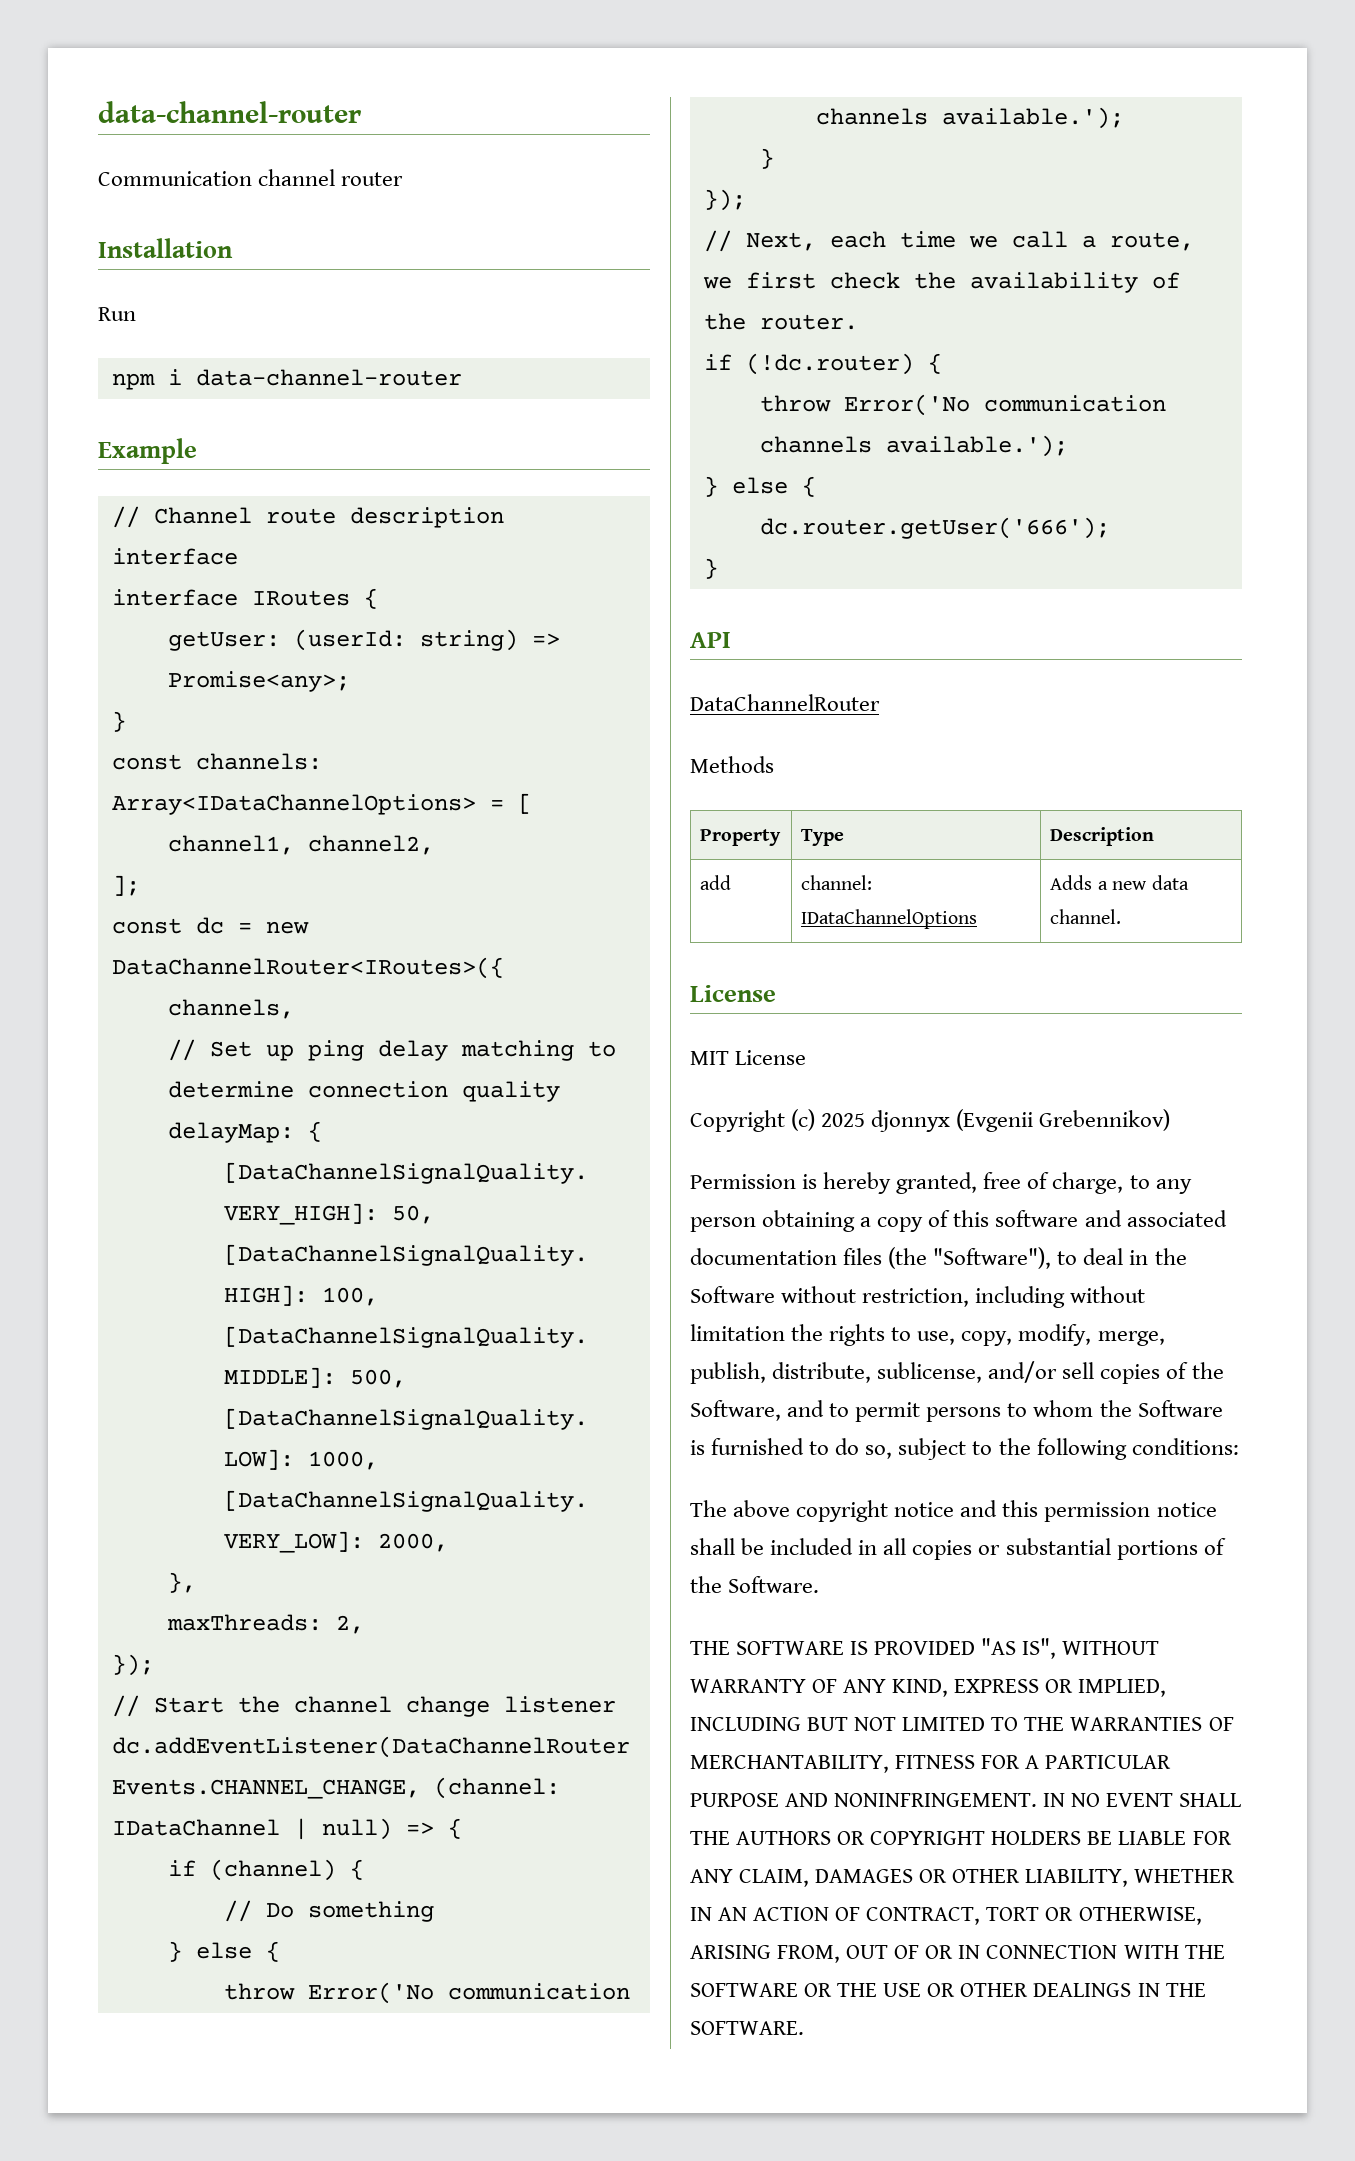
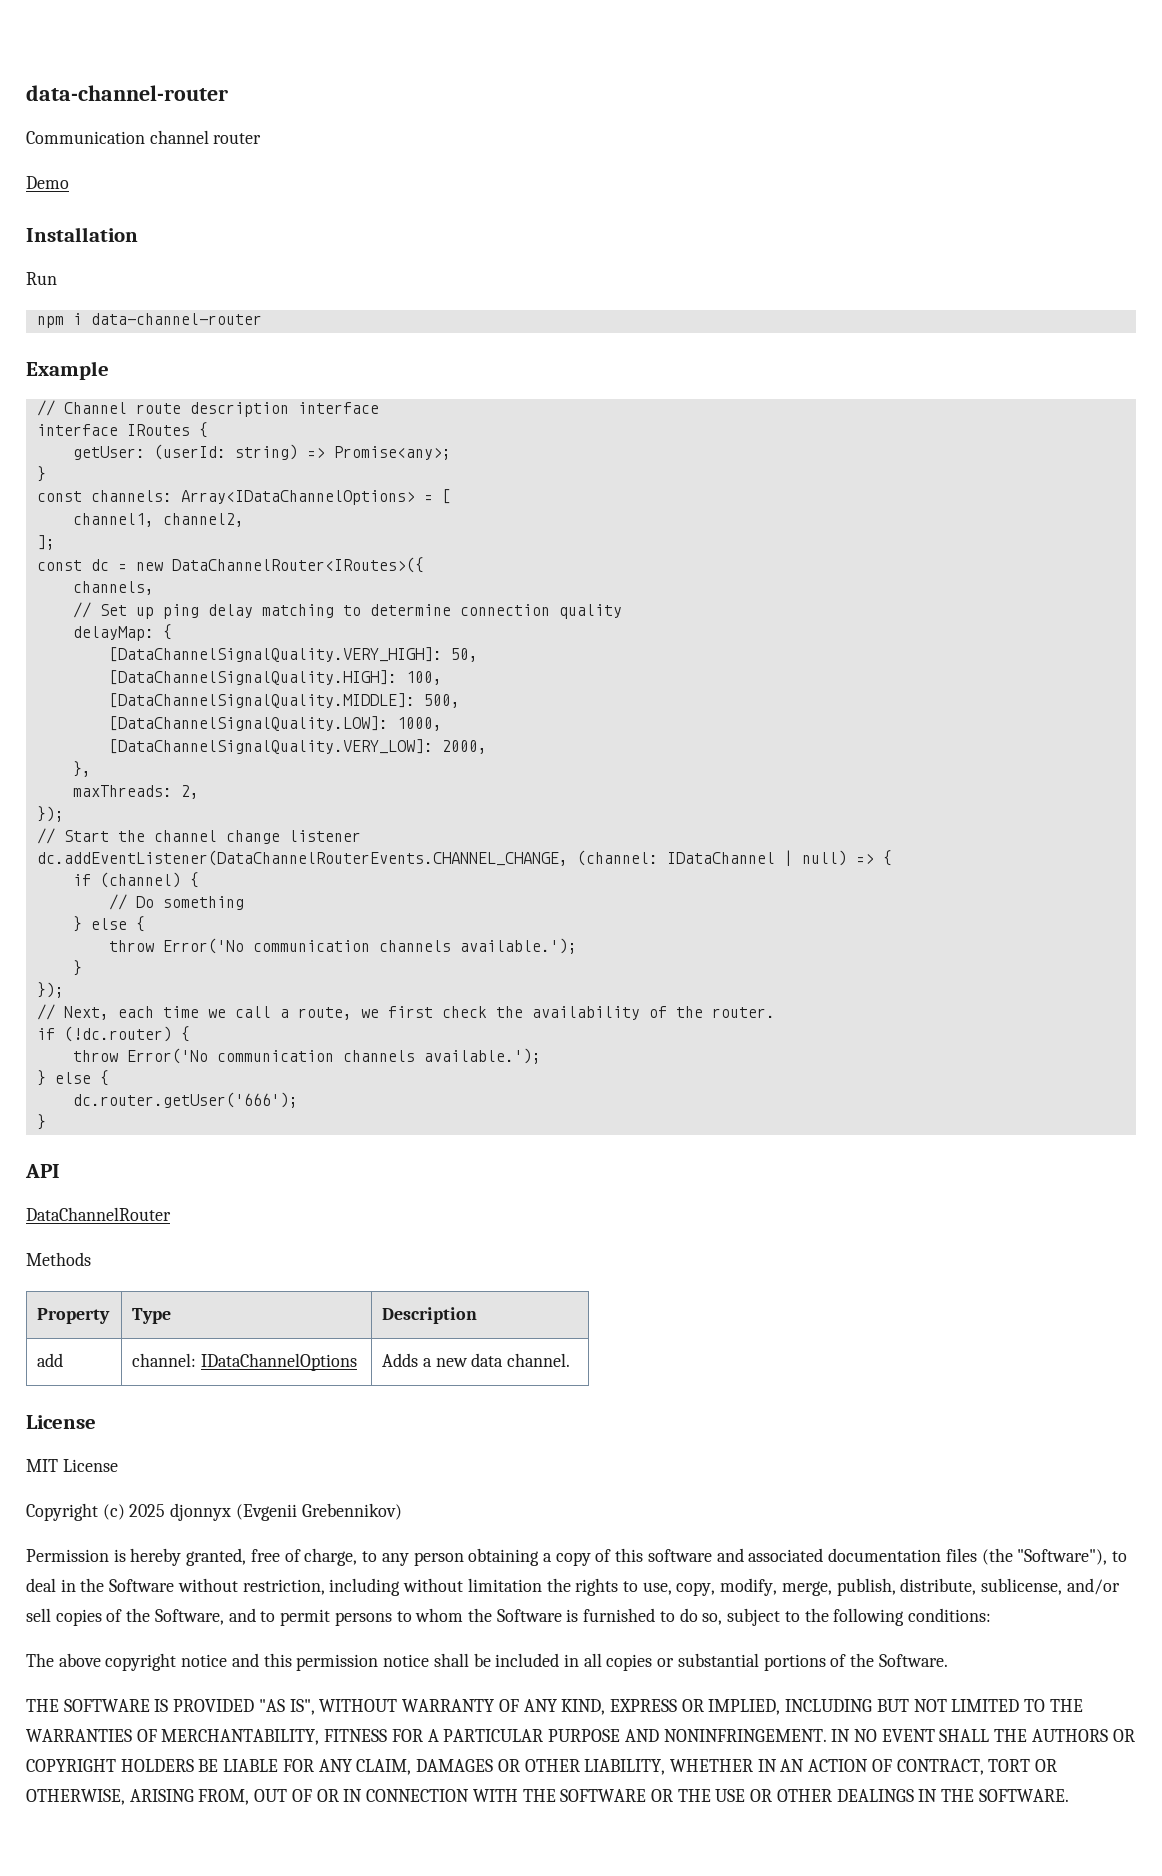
(404, 179) none -> [26,176,69,189] // Demo

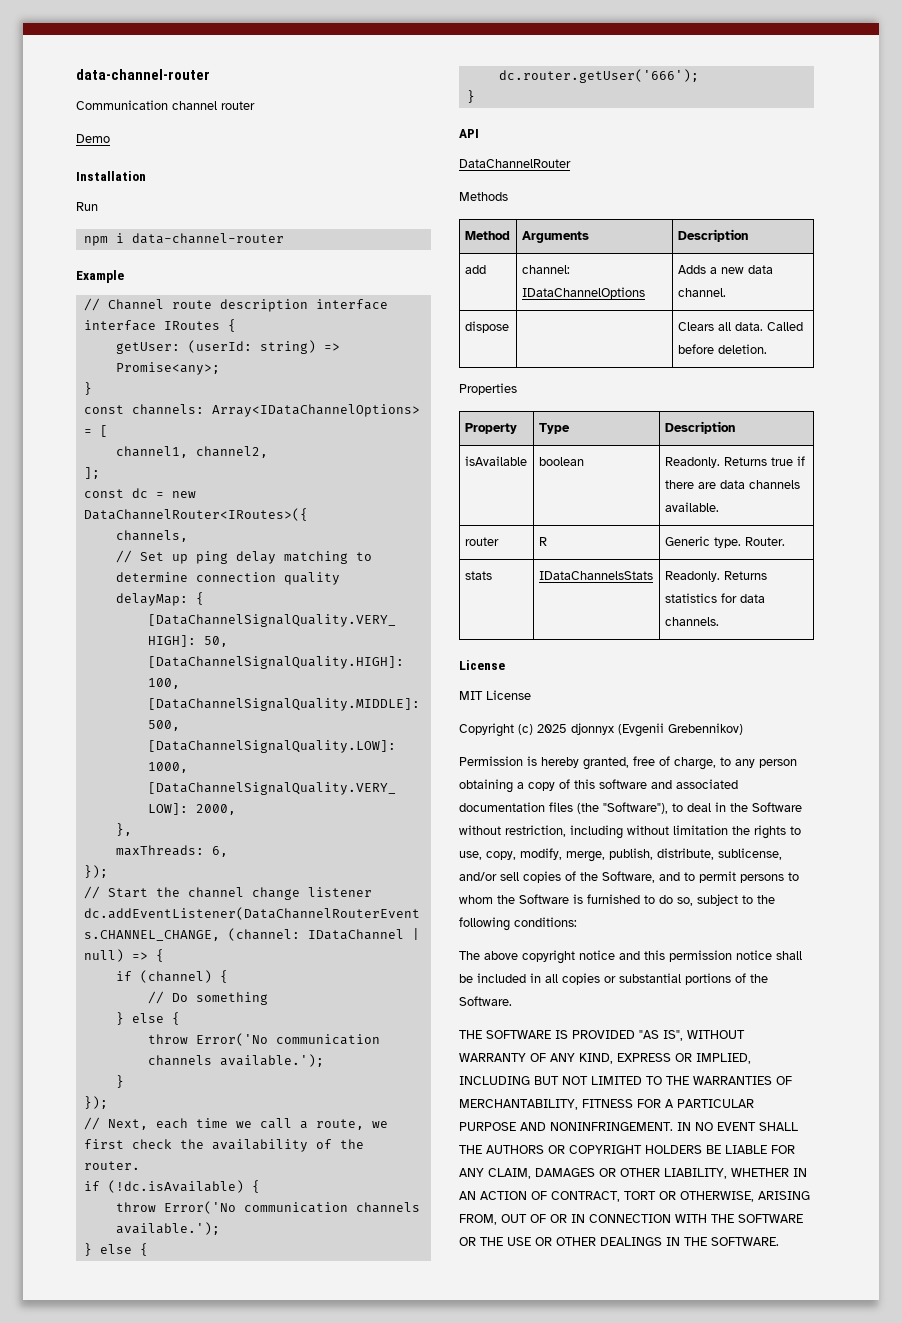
[180,785,199,799] 2, -> [211,846,228,857] 6,
[63,1026,172,1042] (!dc.router) -> [107,1180,244,1193] (!dc.isAvailable)
[37,1308,111,1324] [132,1308,172,1324] Property | Type -> [464,231,510,240] [521,231,589,243] Method | Arguments
(571, 1360) none -> [464,321,509,333] [677,322,803,331] [677,344,767,354] [459,383,517,395] [464,423,517,434] [538,423,570,434] [664,421,735,434] [464,456,527,466] [538,457,584,466] [664,456,805,468] [664,480,800,489] [664,502,719,512] [464,537,499,546] [538,537,547,546] [664,536,785,548] [464,571,492,580] [538,571,653,580] [664,571,767,582] [664,593,765,603] [664,617,719,626] // dispose | | Clears all data. Called before deletion. // Properties // Property | Type | Description // isAvailable | boolean | Readonly. Returns true if there are data channels available. // router | R | Generic type. Router. // stats | IDataChannelsStats | Readonly. Returns statistics for data channels.

